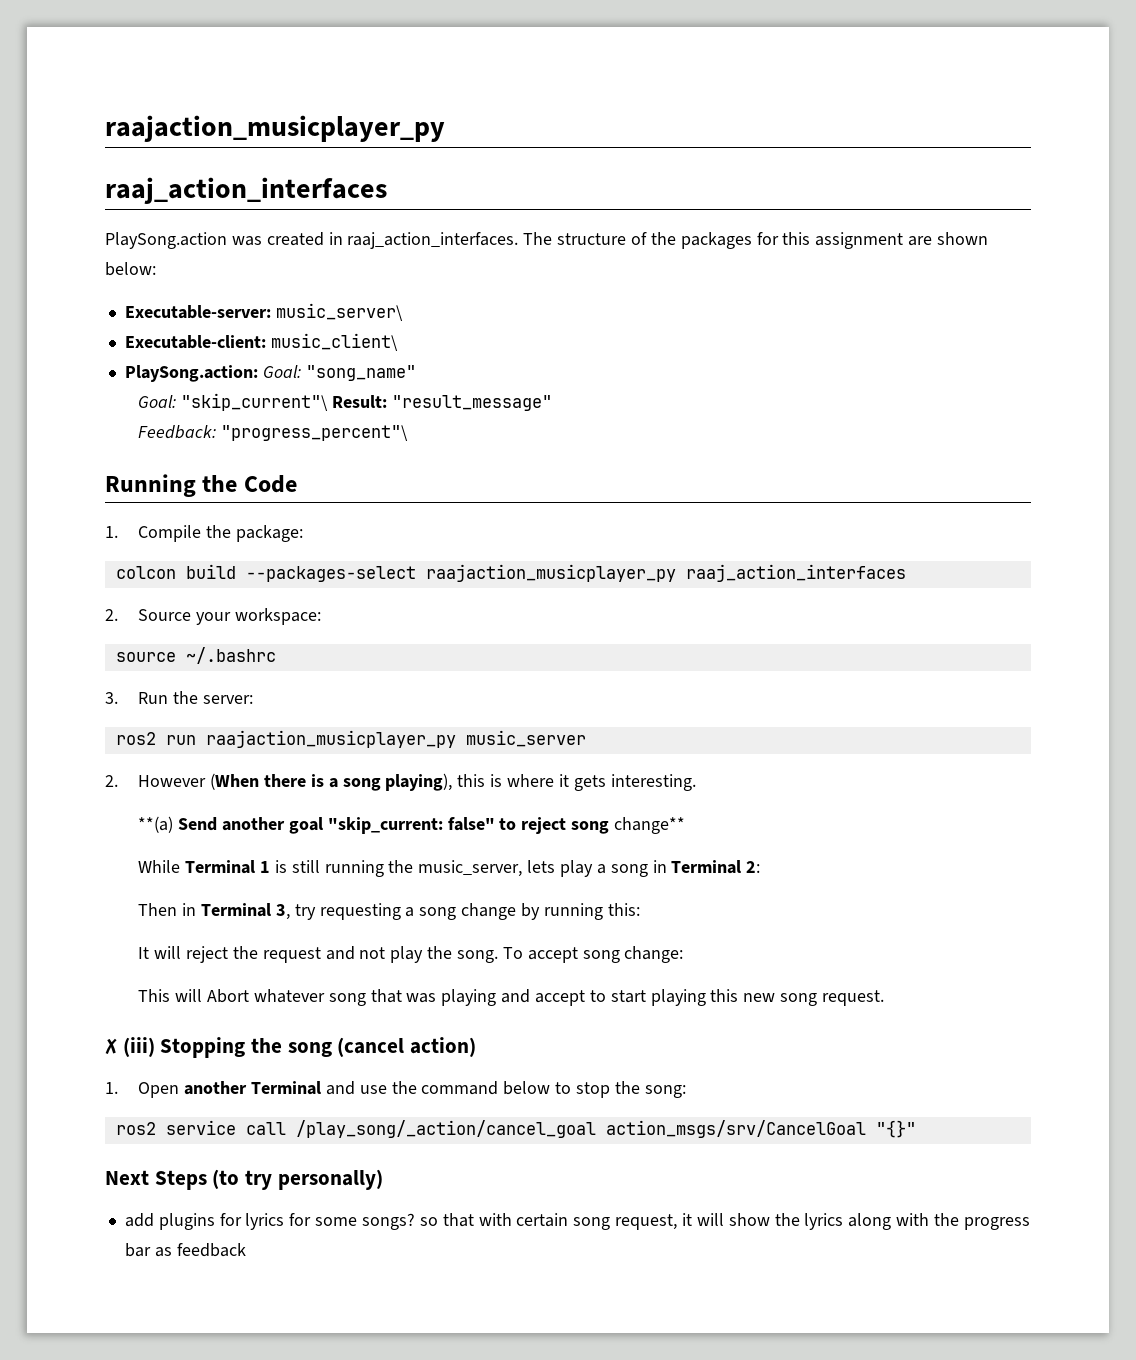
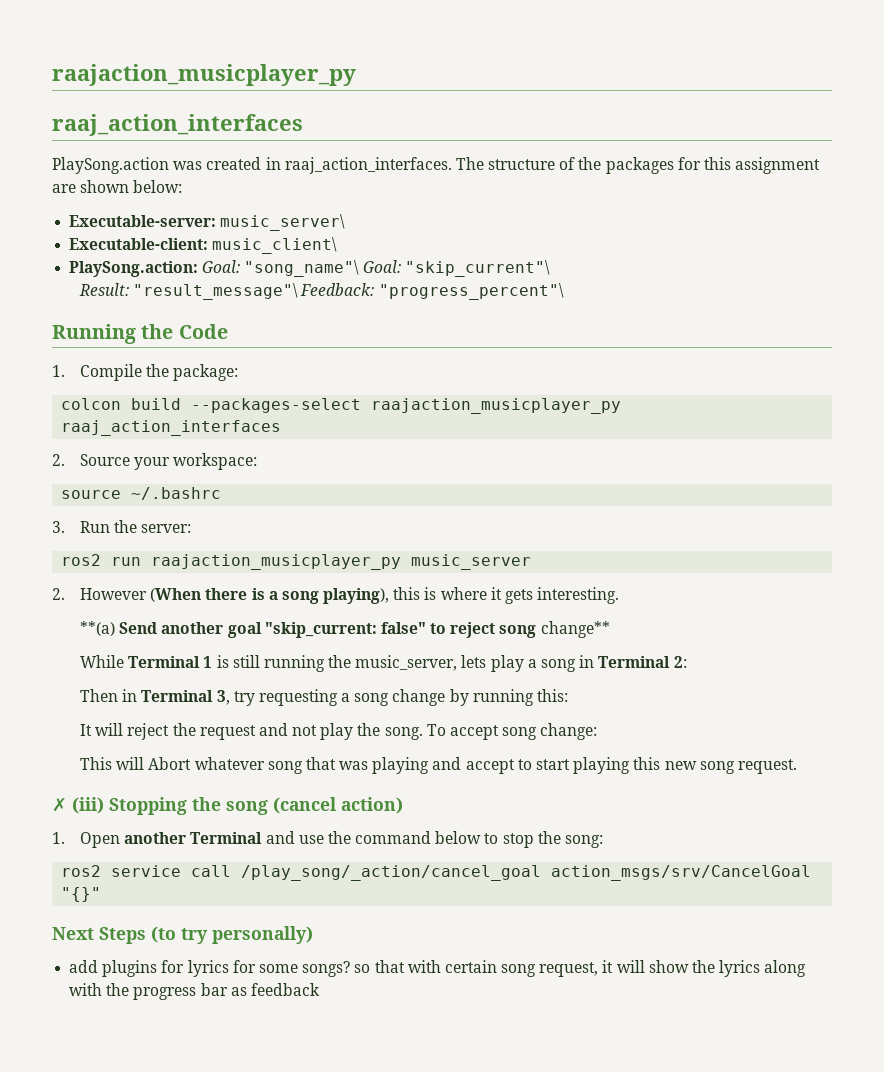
[305,365,416,381] "song_name" // -> [244,260,360,277] "song_name"\
[331,395,552,411] Result: "result_message" // -> [78,283,299,300] // Result: "result_message"\

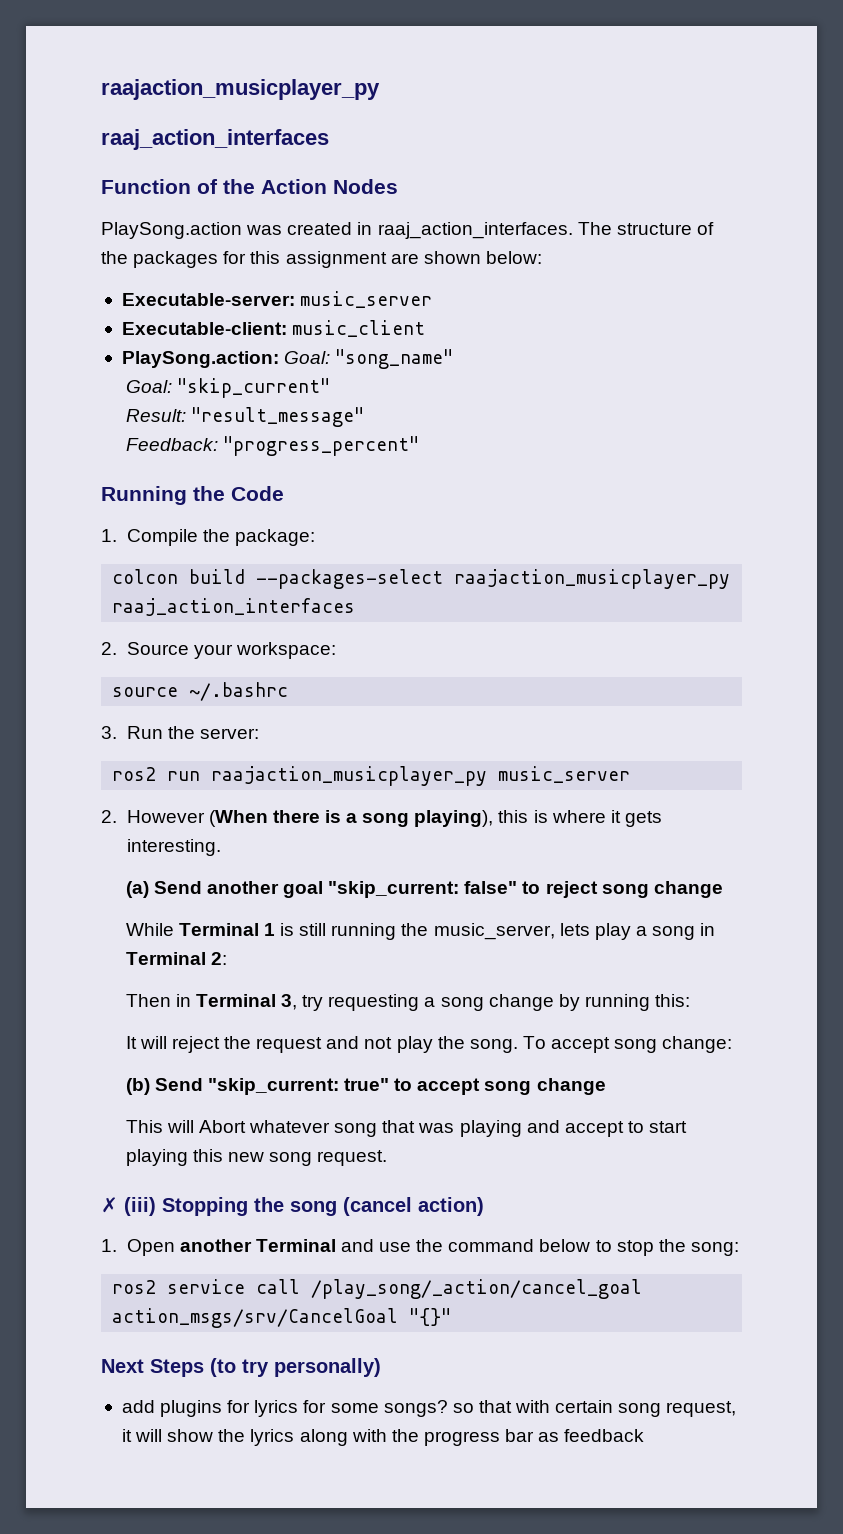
(303, 125) none -> [101,179,398,194] // Function of the Action Nodes
[220,214,346,231] music_server\ -> [300,291,433,308] music_server
[212,237,338,254] music_client\ -> [292,320,426,337] music_client
[244,260,550,277] [78,283,564,300] "song_name"\ Goal: "skip_current"\ // Result: "result_message"\ Feedback: "progress_percent"\ -> [335,349,454,369] [125,378,330,398] [125,407,364,427] [125,436,419,456] "song_name" // Goal: "skip_current" // Result: "result_message" // Feedback: "progress_percent"
[79,621,115,636] **(a) -> [125,881,149,898] (a)
[540,621,610,638] change** -> [653,881,723,898] change
(598, 731) none -> [125,1078,606,1095] // (b) Send "skip_current: true" to accept song change

